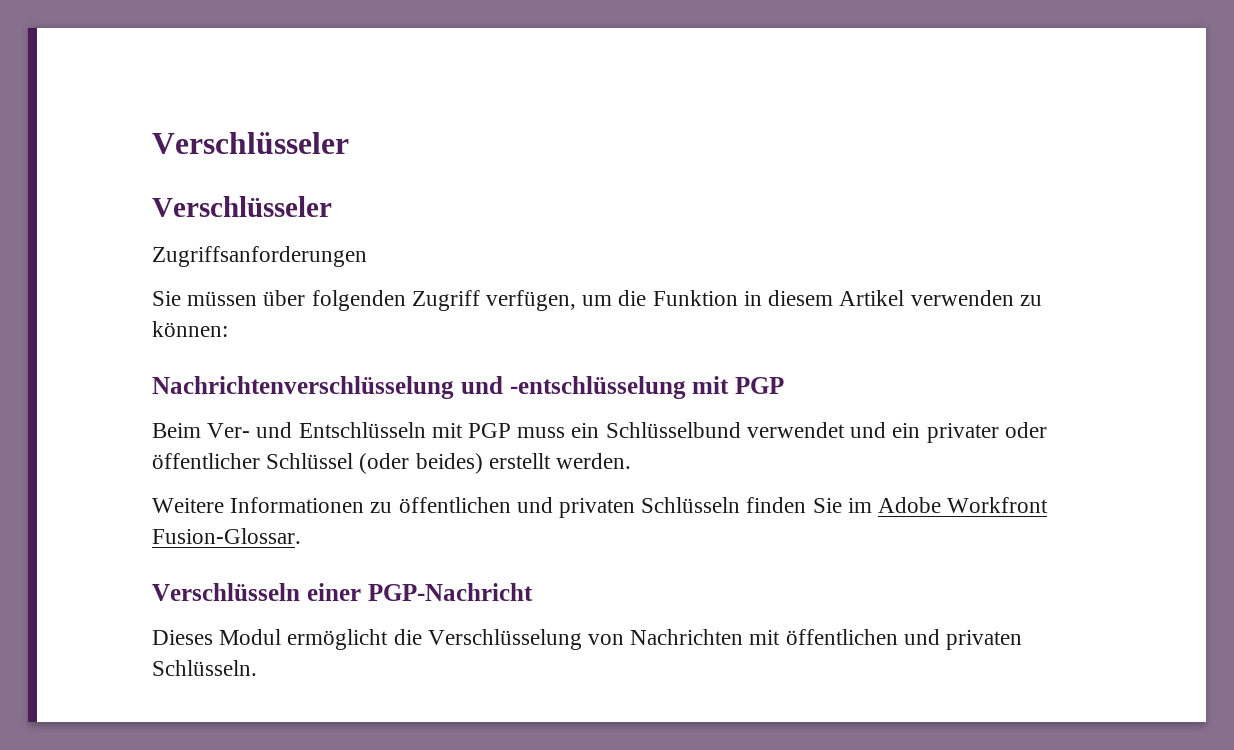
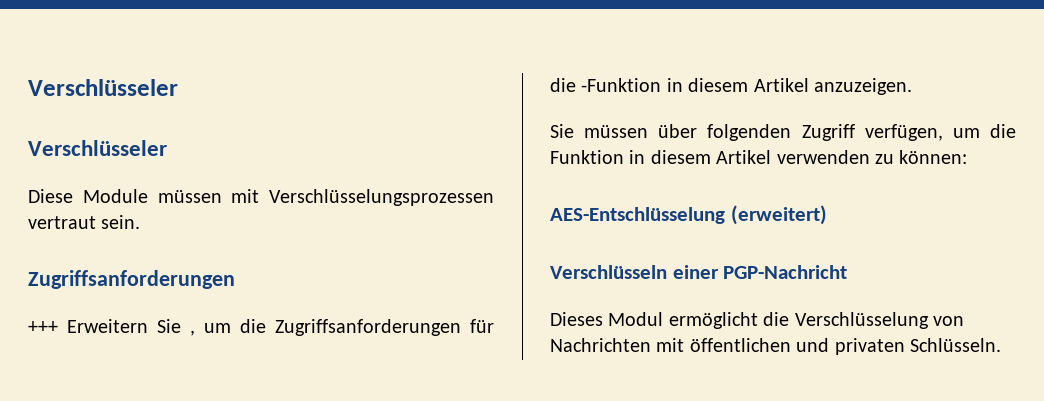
[152,246,367,267] Zugriffsanforderungen -> [28,189,494,206] [28,215,141,229] [28,270,235,289] [28,319,494,336] [550,78,912,95] Diese Module müssen mit Verschlüsselungsprozessen vertraut sein. // Zugriffsanforderungen // +++ Erweitern Sie , um die Zugriffsanforderungen für die -Funktion in diesem Artikel anzuzeigen.
[152,376,784,399] [152,422,1047,443] [152,453,632,474] [152,497,1049,518] [152,528,301,544] Nachrichtenverschlüsselung und -entschlüsselung mit PGP // Beim Ver- und Entschlüsseln mit PGP muss ein Schlüsselbund verwendet und ein privater oder öffentlicher Schlüssel (oder beides) erstellt werden. // Weitere Informationen zu öffentlichen und privaten Schlüsseln finden Sie im Adobe Workfront Fusion-Glossar. -> [550,205,827,225] AES-Entschlüsselung (erweitert)

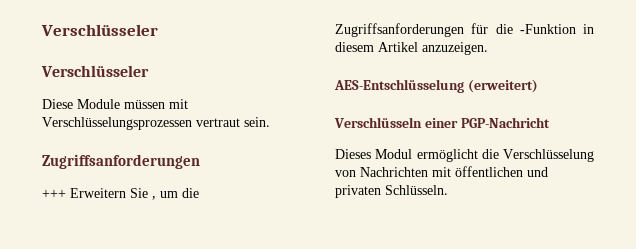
[550,124,1016,141] [550,150,968,164] // Sie müssen über folgenden Zugriff verfügen, um die Funktion in diesem Artikel verwenden zu können: -> (488, 48) none

